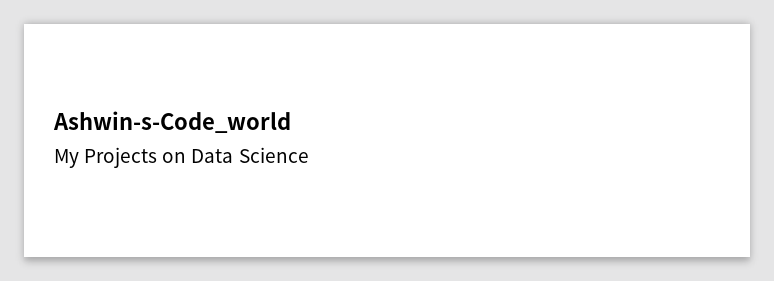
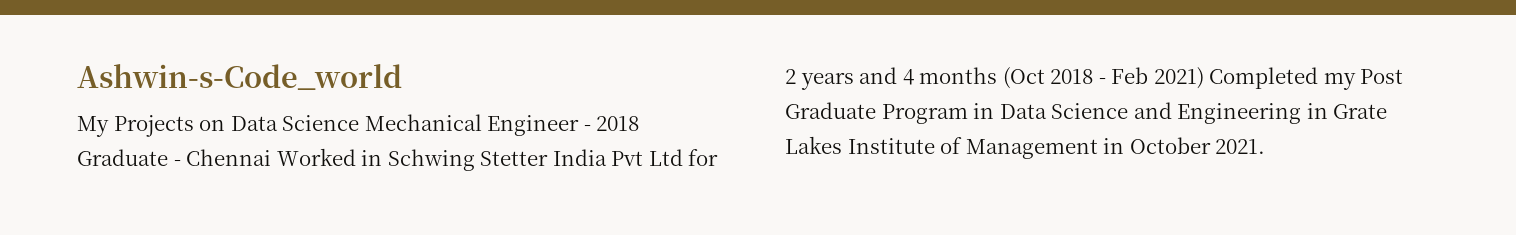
(309, 155) none -> [364,114,640,136] [77,148,719,171] [785,67,1404,90] [785,102,1388,124] [785,136,1266,159] Mechanical Engineer - 2018 Graduate - Chennai Worked in Schwing Stetter India Pvt Ltd for 2 years and 4 months (Oct 2018 - Feb 2021) Completed my Post Graduate Program in Data Science and Engineering in Grate Lakes Institute of Management in October 2021.

